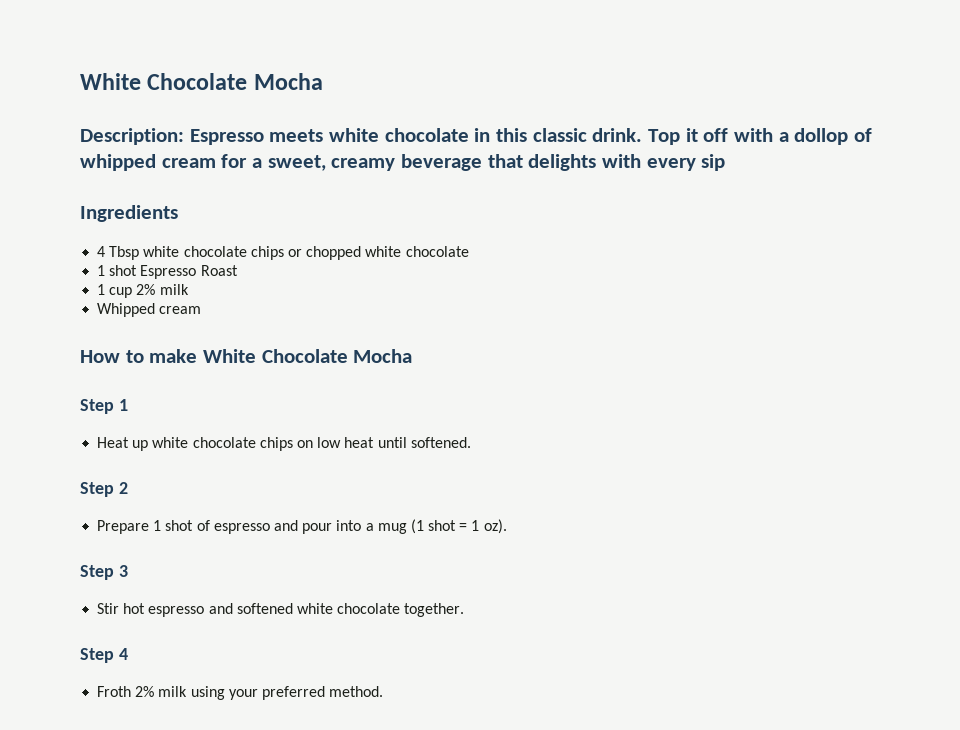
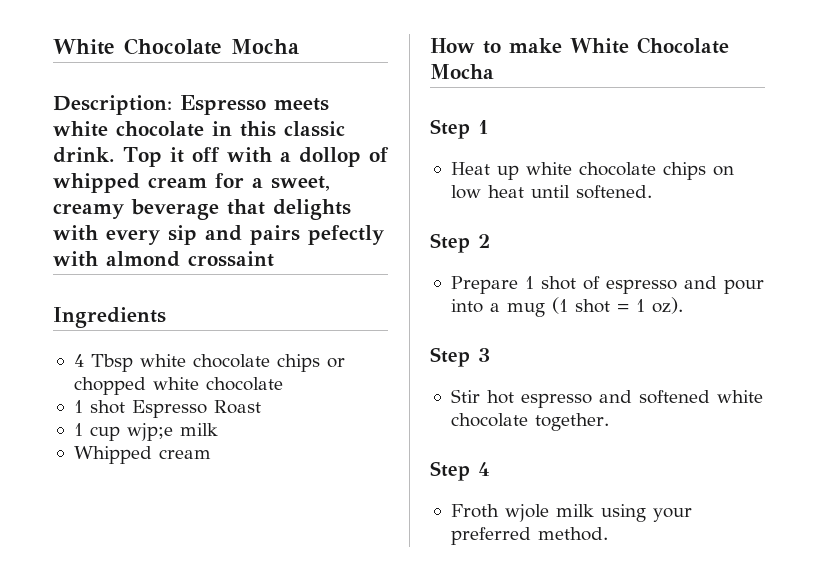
(726, 162) none -> [205,225,384,245] [53,251,274,267] and pairs pefectly with almond crossaint
[136,284,156,295] 2% -> [126,423,173,441] wjp;e
[135,686,155,697] 2% -> [504,504,549,522] wjole

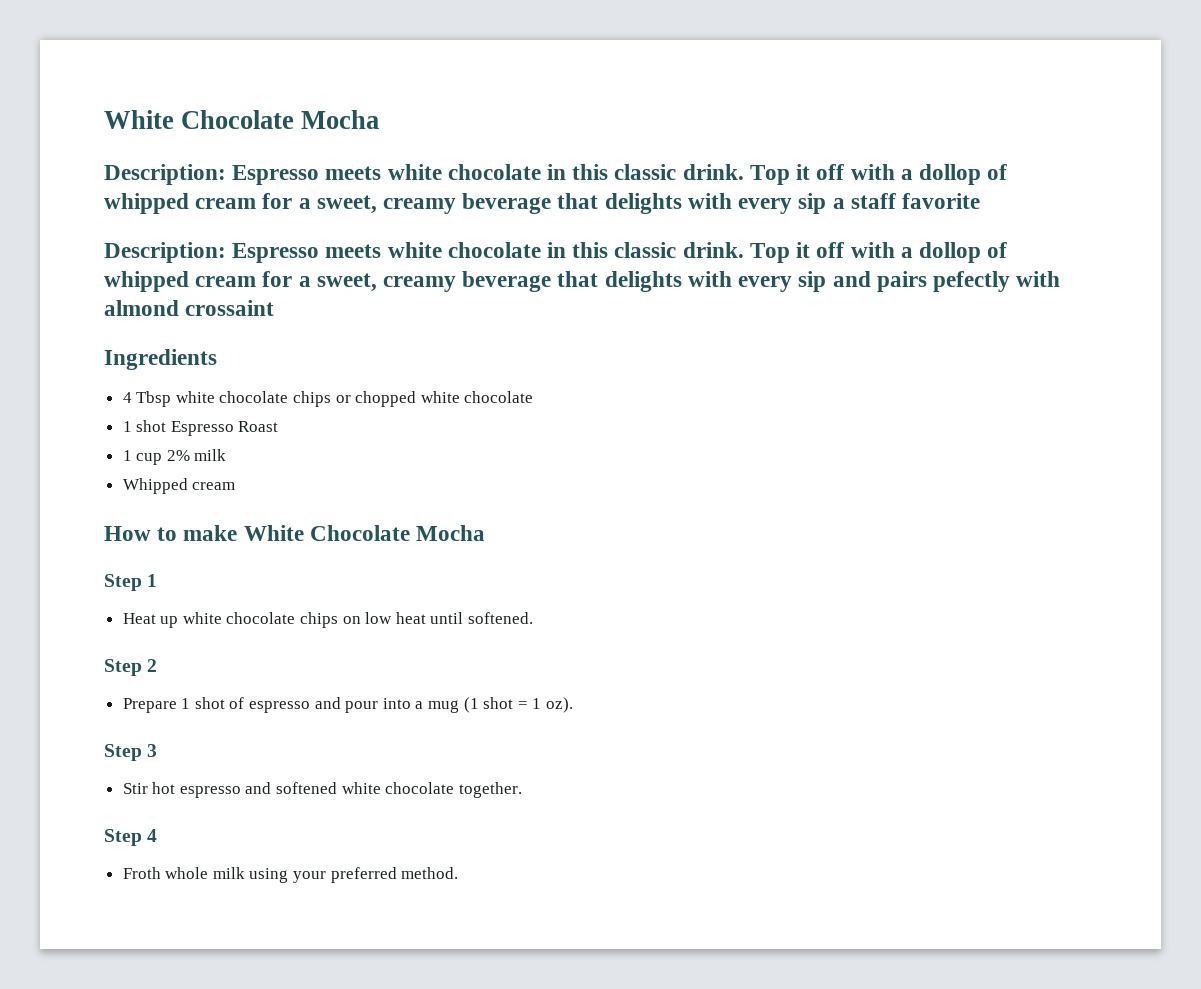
[53,38,299,55] White Chocolate Mocha -> [104,110,380,129] [104,164,1008,185] [104,193,980,214] White Chocolate Mocha // Description: Espresso meets white chocolate in this classic drink. Top it off with a dollop of whipped cream for a sweet, creamy beverage that delights with every sip a staff favorite
[126,423,173,441] wjp;e -> [166,450,190,461] 2%
[504,504,549,522] wjole -> [165,867,209,879] whole

